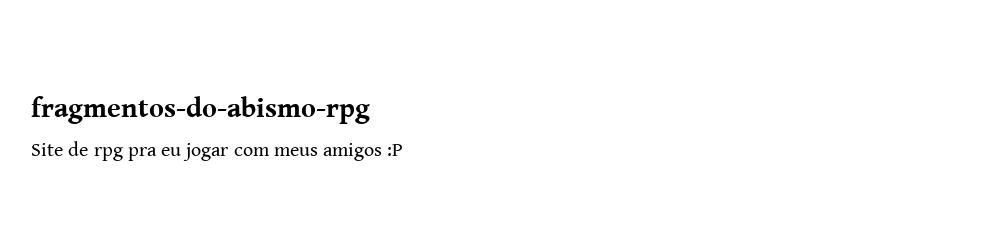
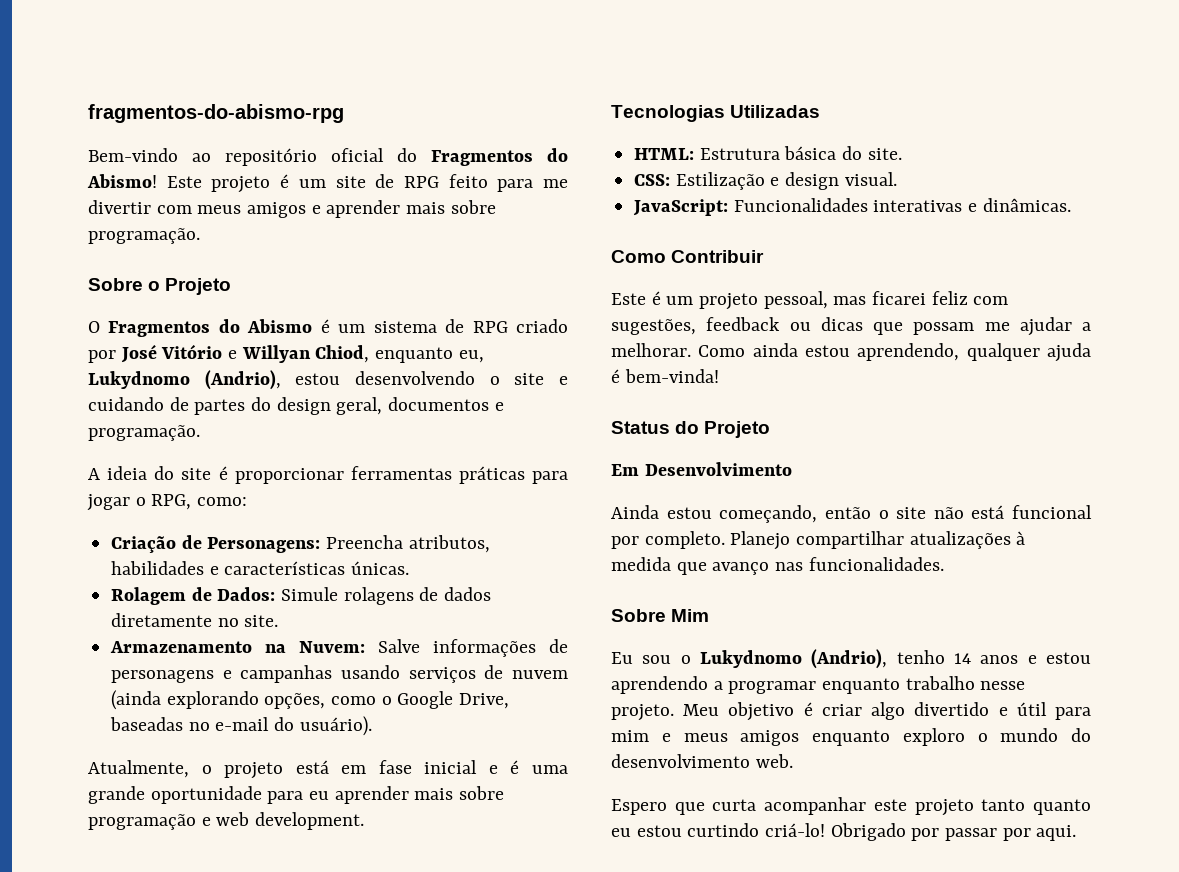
[31,141,404,161] Site de rpg pra eu jogar com meus amigos :P -> [88,148,568,166] [87,174,568,193] [88,200,496,218] [88,228,200,244] [88,278,232,295] [88,319,568,337] [88,344,484,363] [88,370,568,390] [88,397,504,415] [88,425,200,441] [88,466,568,484] [87,494,248,511] [111,535,490,553] [111,561,410,575] [111,587,492,605] [111,613,279,627] [110,639,568,657] [111,665,568,683] [111,690,510,710] [110,716,372,736] [88,760,568,779] [88,786,505,804] [88,812,365,830] [611,105,821,122] [634,146,902,160] [634,172,897,190] [633,198,1071,216] [611,250,765,263] [611,291,1009,310] [611,317,1091,336] [611,343,1091,362] [611,369,719,383] [611,421,771,438] [611,462,792,476] [611,505,1092,523] [611,531,1026,550] [611,557,944,575] [611,609,710,622] [611,649,1091,669] [611,676,1026,694] [611,702,1091,721] [611,728,1091,746] [611,754,793,768] [611,797,1091,816] [611,823,1077,841] Bem-vindo ao repositório oficial do Fragmentos do Abismo! Este projeto é um site de RPG feito para me divertir com meus amigos e aprender mais sobre programação. // Sobre o Projeto // O Fragmentos do Abismo é um sistema de RPG criado por José Vitório e Willyan Chiod, enquanto eu, Lukydnomo (Andrio), estou desenvolvendo o site e cuidando de partes do design geral, documentos e programação. // A ideia do site é proporcionar ferramentas práticas para jogar o RPG, como: // Criação de Personagens: Preencha atributos, habilidades e características únicas. // Rolagem de Dados: Simule rolagens de dados diretamente no site. // Armazenamento na Nuvem: Salve informações de personagens e campanhas usando serviços de nuvem (ainda explorando opções, como o Google Drive, baseadas no e-mail do usuário). // Atualmente, o projeto está em fase inicial e é uma grande oportunidade para eu aprender mais sobre programação e web development. // Tecnologias Utilizadas // HTML: Estrutura básica do site. // CSS: Estilização e design visual. // JavaScript: Funcionalidades interativas e dinâmicas. // Como Contribuir // Este é um projeto pessoal, mas ficarei feliz com sugestões, feedback ou dicas que possam me ajudar a melhorar. Como ainda estou aprendendo, qualquer ajuda é bem-vinda! // Status do Projeto // Em Desenvolvimento // Ainda estou começando, então o site não está funcional por completo. Planejo compartilhar atualizações à medida que avanço nas funcionalidades. // Sobre Mim // Eu sou o Lukydnomo (Andrio), tenho 14 anos e estou aprendendo a programar enquanto trabalho nesse projeto. Meu objetivo é criar algo divertido e útil para mim e meus amigos enquanto exploro o mundo do desenvolvimento web. // Espero que curta acompanhar este projeto tanto quanto eu estou curtindo criá-lo! Obrigado por passar por aqui.

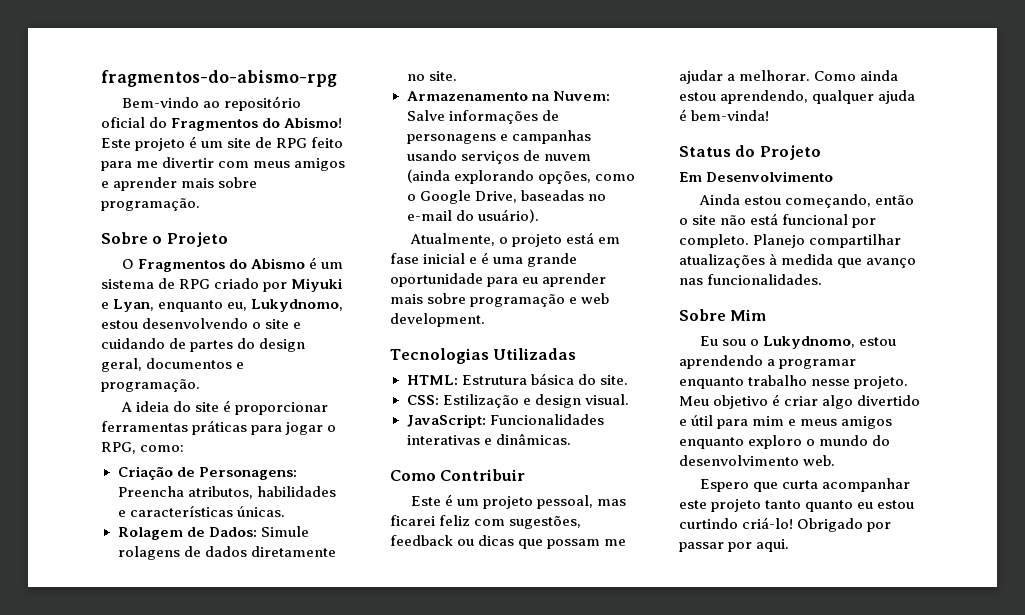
[120,344,484,363] [88,370,281,390] José Vitório e Willyan Chiod, enquanto eu, Lukydnomo (Andrio), -> [291,278,344,292] [101,299,344,312] Miyuki e Lyan, enquanto eu, Lukydnomo,
[700,649,1037,669] Lukydnomo (Andrio), tenho 14 anos e -> [763,336,856,349] Lukydnomo,

